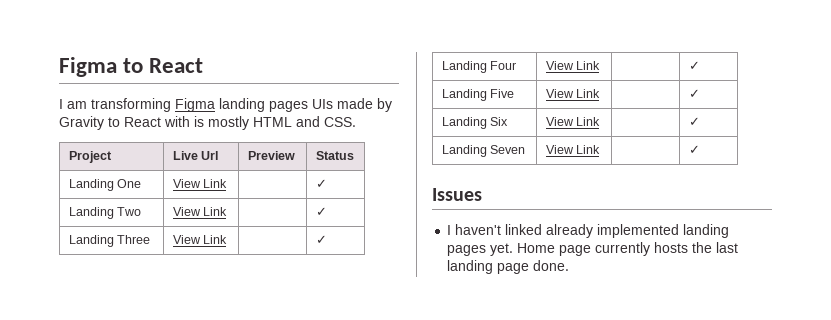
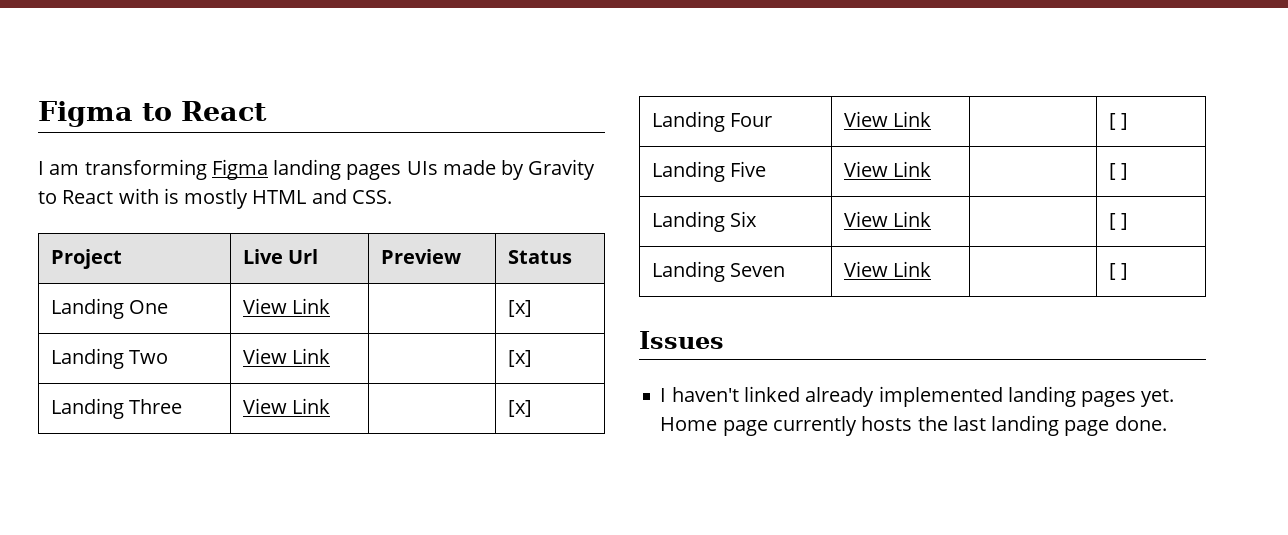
[315,179,327,188] ✓ -> [507,300,532,317] [x]
[315,207,327,216] ✓ -> [507,350,532,367] [x]
[315,235,327,244] ✓ -> [507,400,532,417] [x]
[688,61,700,70] ✓ -> [1108,113,1129,130] [ ]
[688,89,700,98] ✓ -> [1108,163,1129,180] [ ]
[688,117,700,126] ✓ -> [1108,213,1129,230] [ ]
[688,145,700,154] ✓ -> [1108,263,1129,280] [ ]

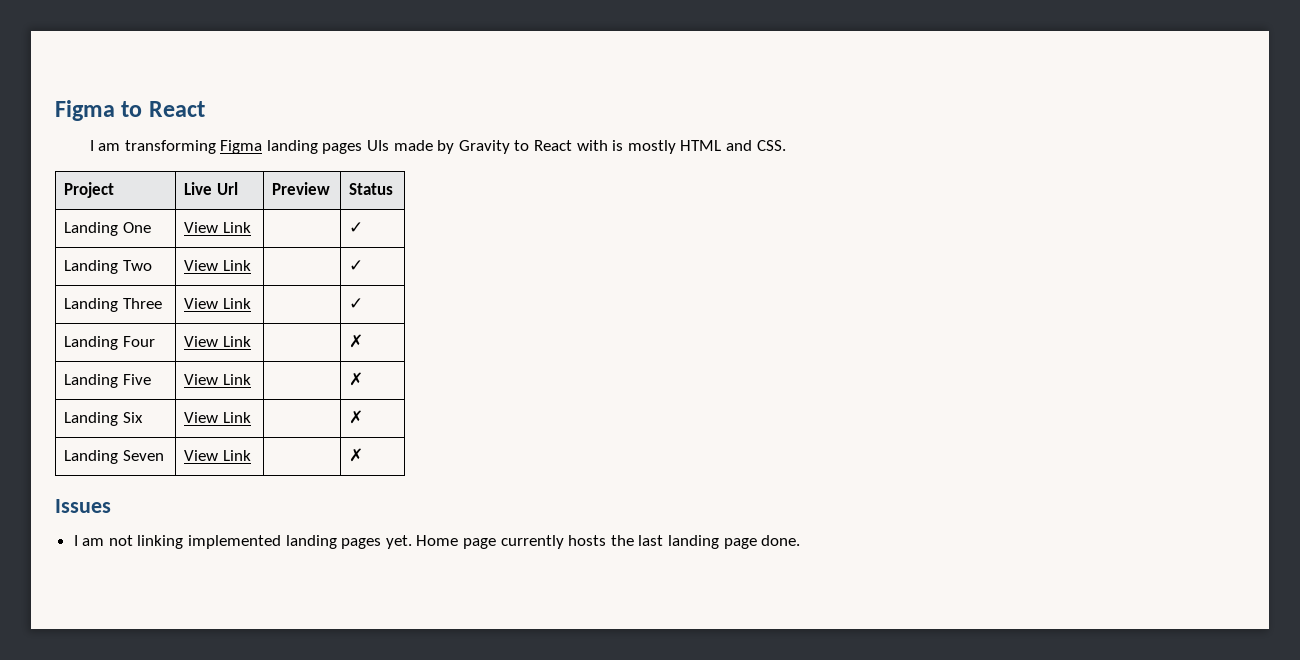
[507,300,532,317] [x] -> [349,222,364,233] ✓
[507,350,532,367] [x] -> [349,260,364,271] ✓
[507,400,532,417] [x] -> [349,298,364,309] ✓
[1108,113,1129,130] [ ] -> [349,334,364,348] ✗
[1108,163,1129,180] [ ] -> [349,372,364,386] ✗
[1108,213,1129,230] [ ] -> [349,410,364,424] ✗
[1108,263,1129,280] [ ] -> [349,448,364,462] ✗
[671,386,875,407] haven't linked already -> [82,535,184,549] am not linking

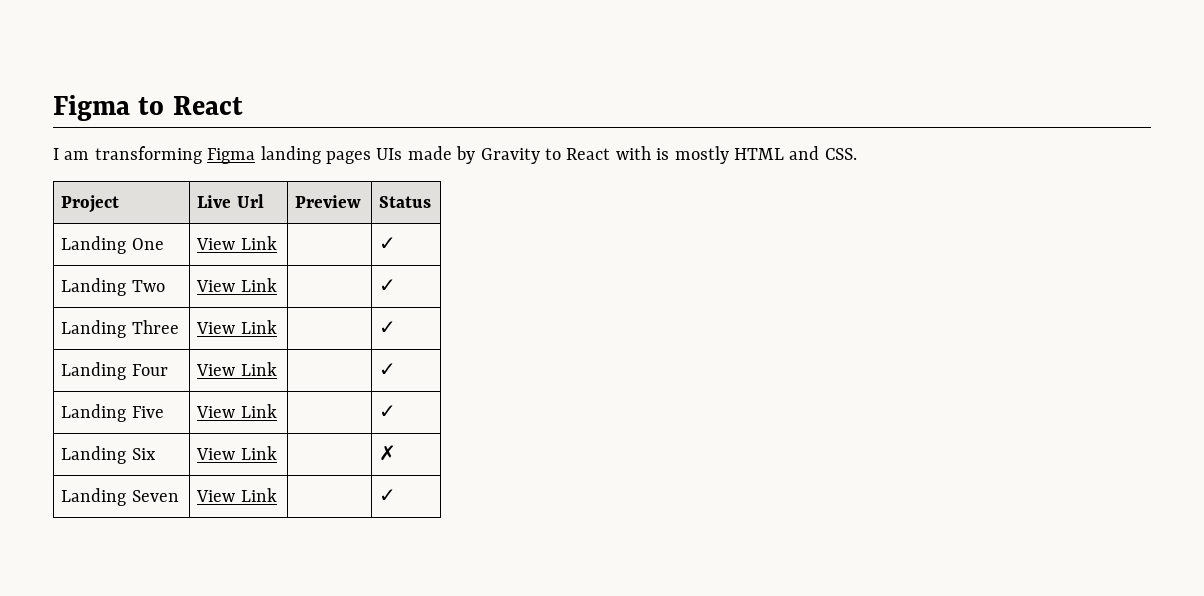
[349,334,364,348] ✗ -> [379,363,397,376] ✓
[349,372,364,386] ✗ -> [379,405,397,418] ✓
[349,448,364,462] [55,499,111,513] [73,535,801,549] ✗ // Issues // I am not linking implemented landing pages yet. Home page currently hosts the last landing page done. -> [379,489,397,502] ✓

